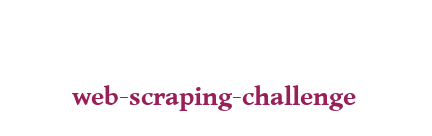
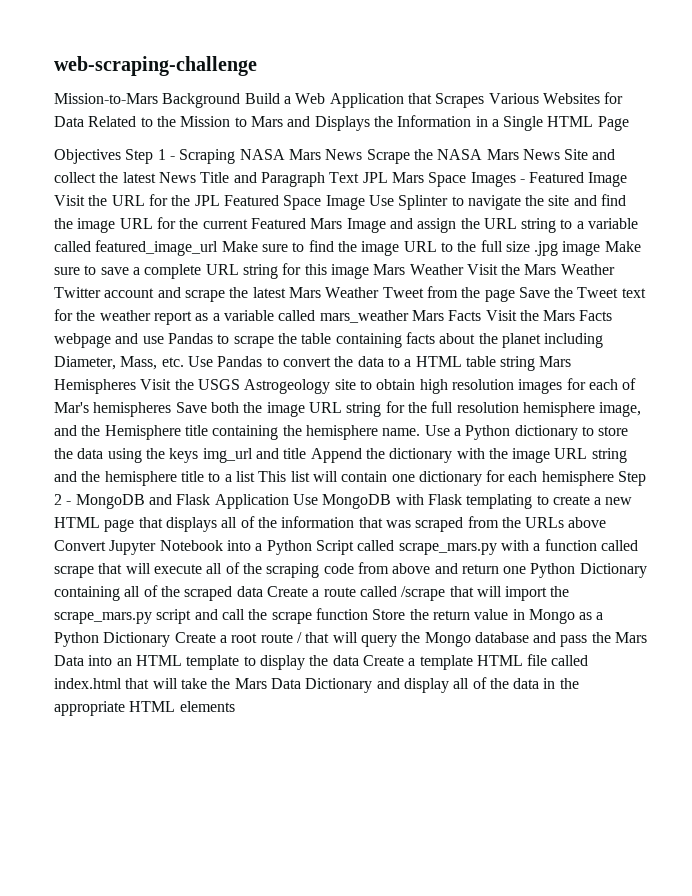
(356, 98) none -> [54,92,624,108] [54,115,629,131] [54,149,616,164] [54,172,628,187] [54,194,627,210] [54,217,639,233] [54,240,641,256] [54,263,615,279] [54,286,646,302] [54,309,613,325] [54,332,604,348] [54,356,572,371] [54,378,637,394] [54,401,642,417] [54,425,629,440] [54,448,627,463] [54,470,647,486] [54,494,633,509] [54,516,607,532] [54,539,638,555] [54,562,647,578] [54,585,570,601] [54,608,604,624] [54,632,648,647] [54,654,589,670] [54,677,579,693] [54,701,235,716] // Mission-to-Mars Background Build a Web Application that Scrapes Various Websites for Data Related to the Mission to Mars and Displays the Information in a Single HTML Page // Objectives Step 1 - Scraping NASA Mars News Scrape the NASA Mars News Site and collect the latest News Title and Paragraph Text JPL Mars Space Images - Featured Image Visit the URL for the JPL Featured Space Image Use Splinter to navigate the site and find the image URL for the current Featured Mars Image and assign the URL string to a variable called featured_image_url Make sure to find the image URL to the full size .jpg image Make sure to save a complete URL string for this image Mars Weather Visit the Mars Weather Twitter account and scrape the latest Mars Weather Tweet from the page Save the Tweet text for the weather report as a variable called mars_weather Mars Facts Visit the Mars Facts webpage and use Pandas to scrape the table containing facts about the planet including Diameter, Mass, etc. Use Pandas to convert the data to a HTML table string Mars Hemispheres Visit the USGS Astrogeology site to obtain high resolution images for each of Mar's hemispheres Save both the image URL string for the full resolution hemisphere image, and the Hemisphere title containing the hemisphere name. Use a Python dictionary to store the data using the keys img_url and title Append the dictionary with the image URL string and the hemisphere title to a list This list will contain one dictionary for each hemisphere Step 2 - MongoDB and Flask Application Use MongoDB with Flask templating to create a new HTML page that displays all of the information that was scraped from the URLs above Convert Jupyter Notebook into a Python Script called scrape_mars.py with a function called scrape that will execute all of the scraping code from above and return one Python Dictionary containing all of the scraped data Create a route called /scrape that will import the scrape_mars.py script and call the scrape function Store the return value in Mongo as a Python Dictionary Create a root route / that will query the Mongo database and pass the Mars Data into an HTML template to display the data Create a template HTML file called index.html that will take the Mars Data Dictionary and display all of the data in the appropriate HTML elements

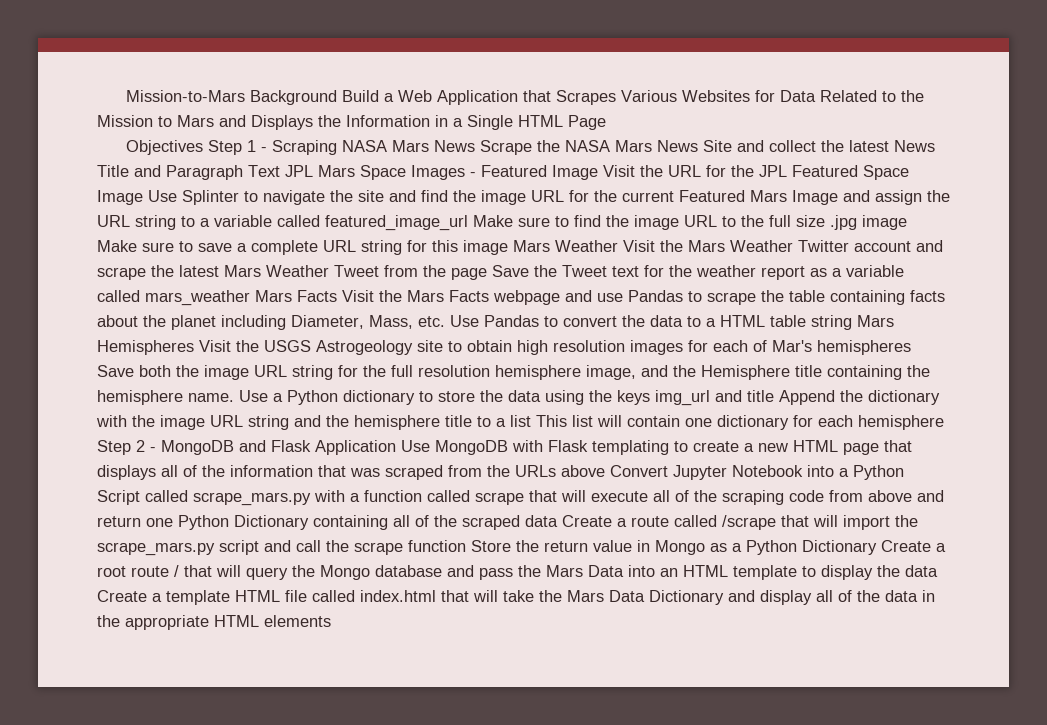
[54,56,257,76] web-scraping-challenge // -> (126, 96) none

